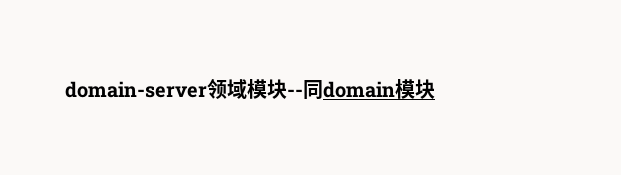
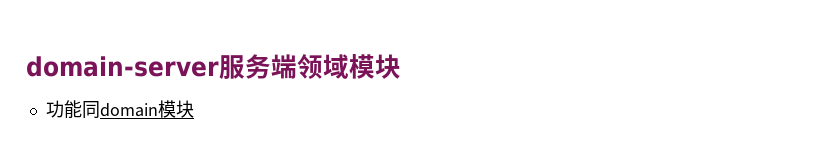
(207, 89) none -> [219,54,297,79] 服务端
[287,89,303,97] -- -> [45,100,82,119] // 功能

